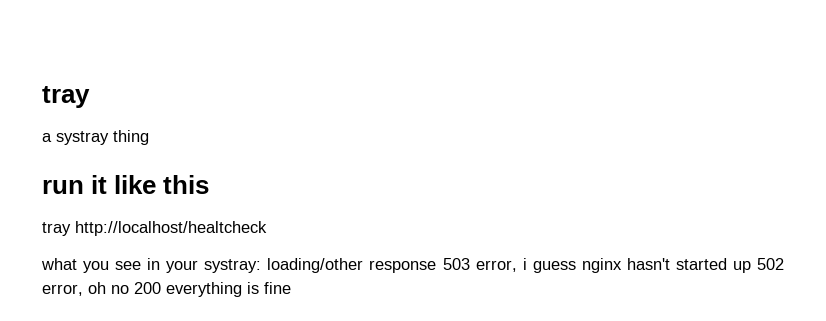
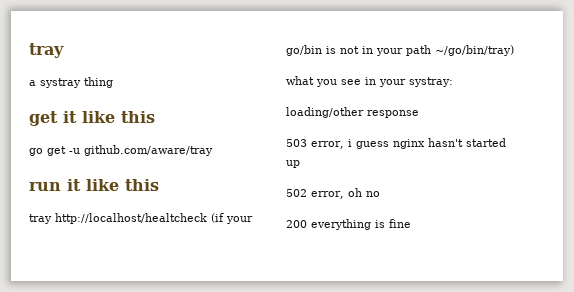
(149, 137) none -> [29,111,155,126] [29,145,213,156] // get it like this // go get -u github.com/aware/tray
(267, 228) none -> [211,213,253,224] [286,45,514,56] (if your go/bin is not in your path ~/go/bin/tray)
(262, 266) none -> (453, 82) //
(437, 266) none -> (419, 114) //
(751, 267) none -> (300, 164) //
(129, 289) none -> (380, 194) //

